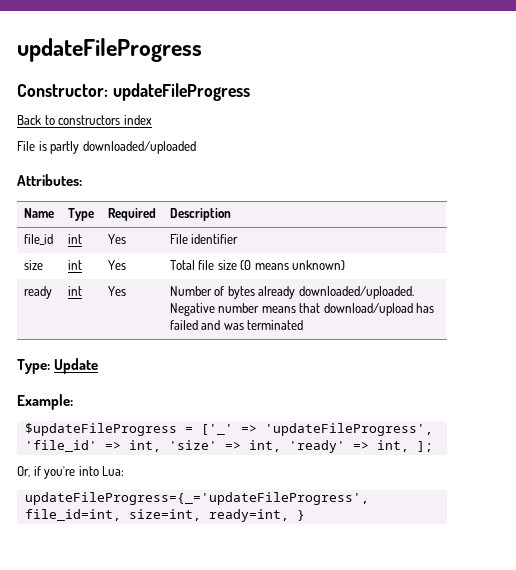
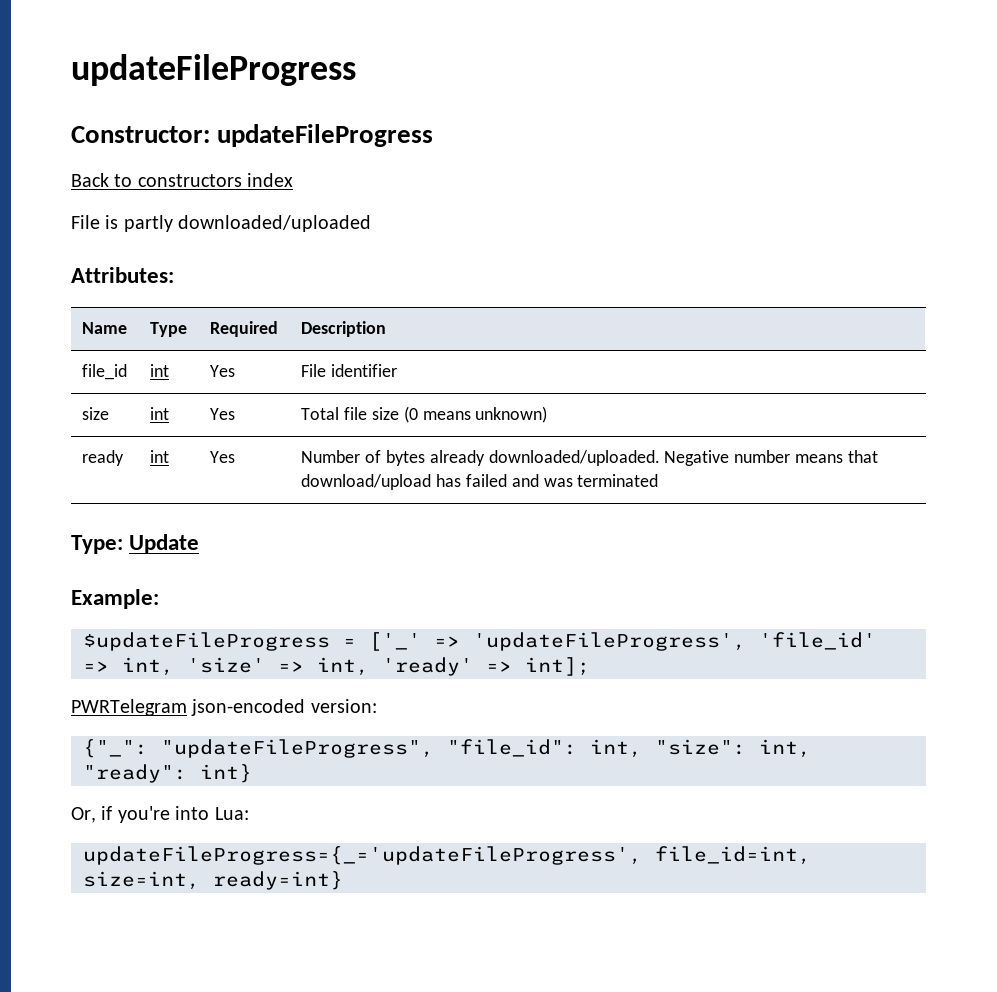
[376,440,433,452] int, ]; -> [525,657,590,676] [71,699,377,716] [83,739,811,758] [83,764,252,783] int]; // PWRTelegram json-encoded version: // {"_": "updateFileProgress", "file_id": int, "size": int, "ready": int}
[208,509,305,522] ready=int, } -> [213,871,343,890] ready=int}

